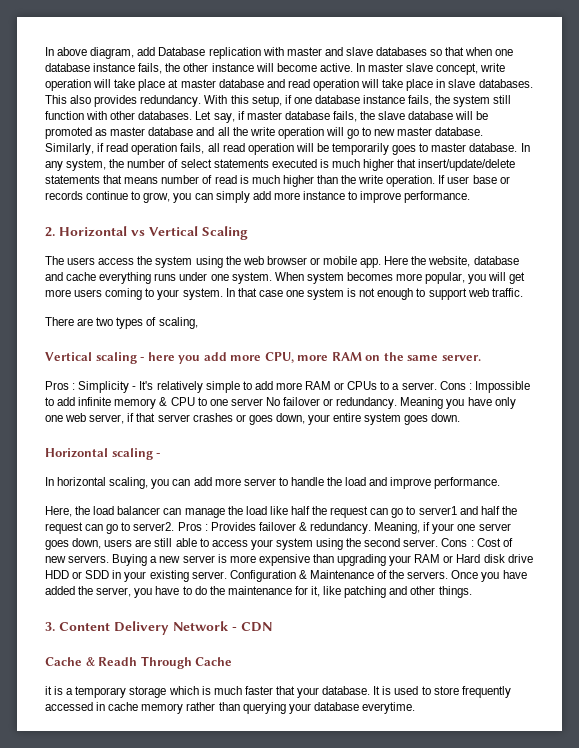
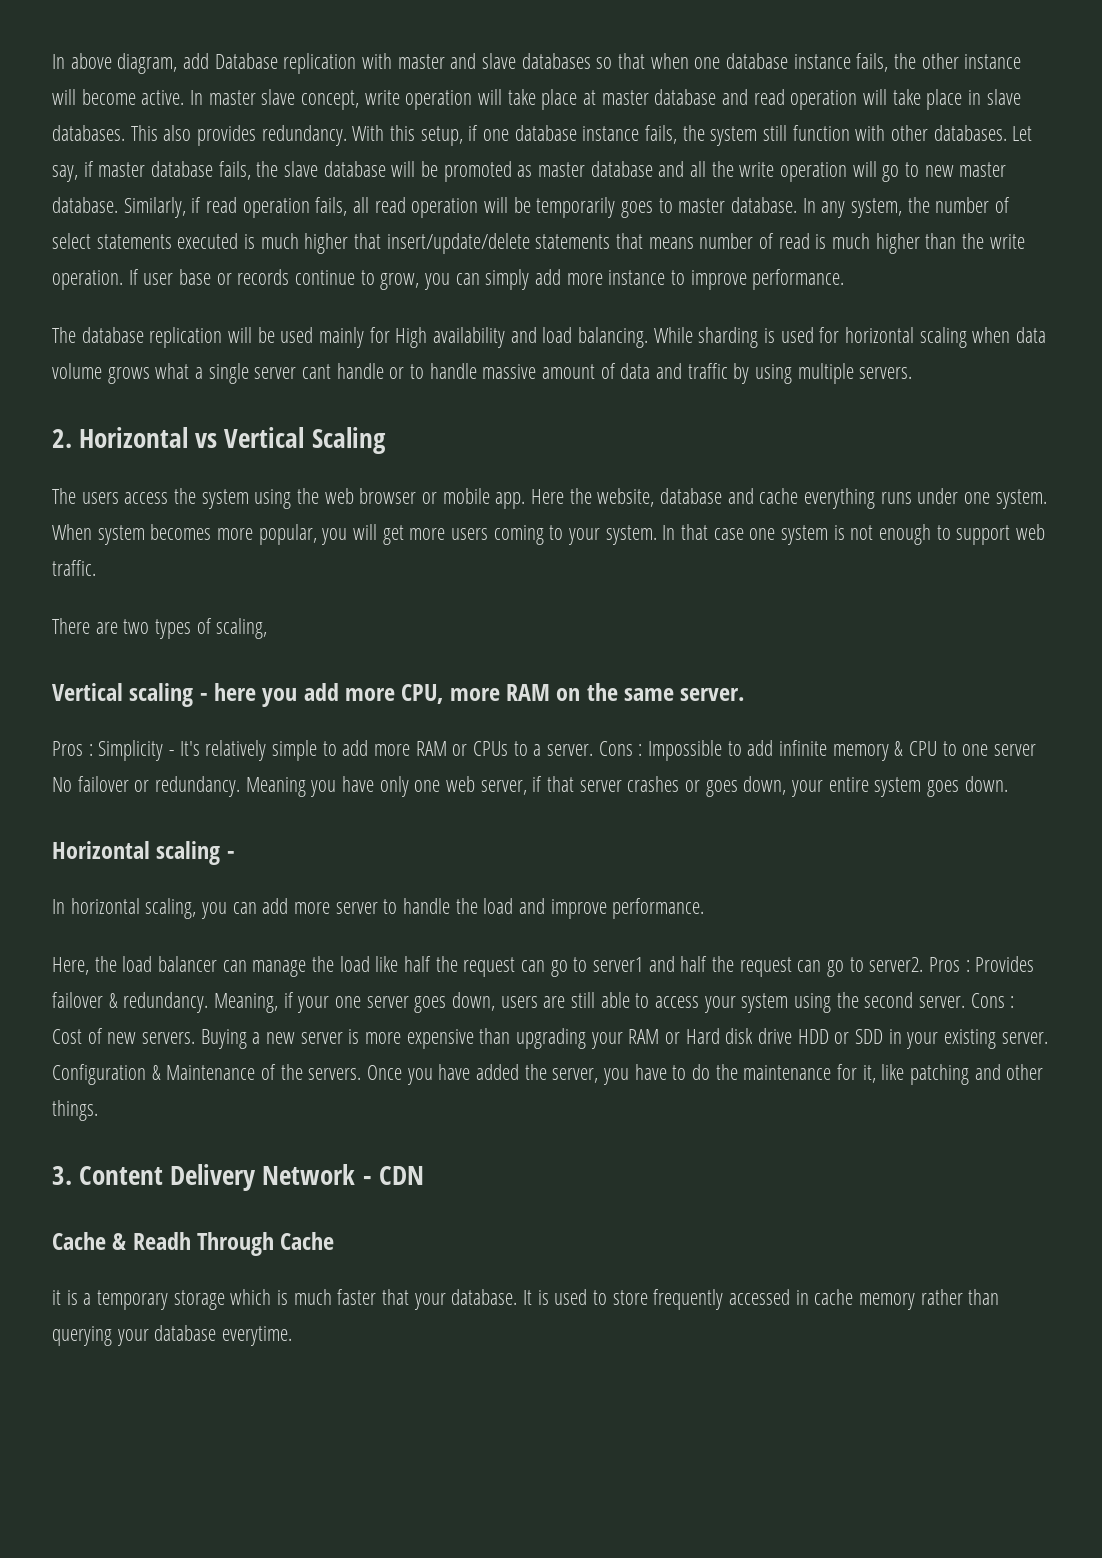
(471, 197) none -> [52,327,1047,348] [52,363,913,384] // The database replication will be used mainly for High availability and load balancing. While sharding is used for horizontal scaling when data volume grows what a single server cant handle or to handle massive amount of data and traffic by using multiple servers.

